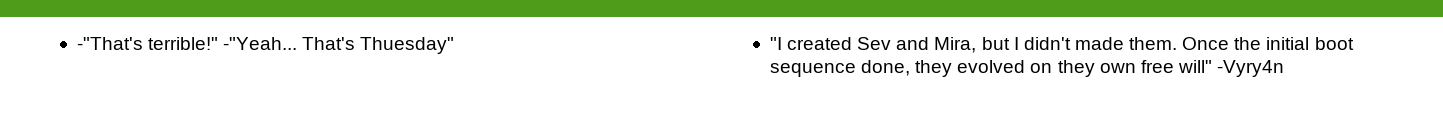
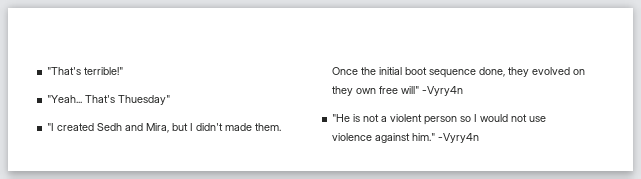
[76,37,143,50] -"That's -> [47,67,82,75] "That's
[223,37,298,50] -"Yeah... -> [47,95,83,103] // "Yeah...
[857,37,892,50] Sev -> [97,123,123,131] Sedh
(1285, 68) none -> [332,114,547,125] [332,133,480,143] // "He is not a violent person so I would not use violence against him." -Vyry4n

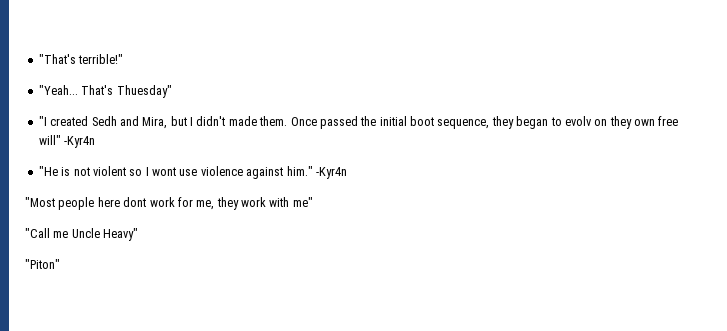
(359, 71) none -> [319,116,358,129] passed
[429,67,571,78] sequence done, they evolved -> [437,116,592,129] sequence, they began to evolv
[422,86,464,96] -Vyry4n -> [64,136,96,148] -Kyr4n
[381,114,547,125] [332,133,480,143] a violent person so I would not use violence against him." -Vyry4n -> [92,166,347,179] [25,197,313,210] [25,228,139,241] [25,259,60,269] violent so I wont use violence against him." -Kyr4n // "Most people here dont work for me, they work with me" // "Call me Uncle Heavy" // "Piton"

